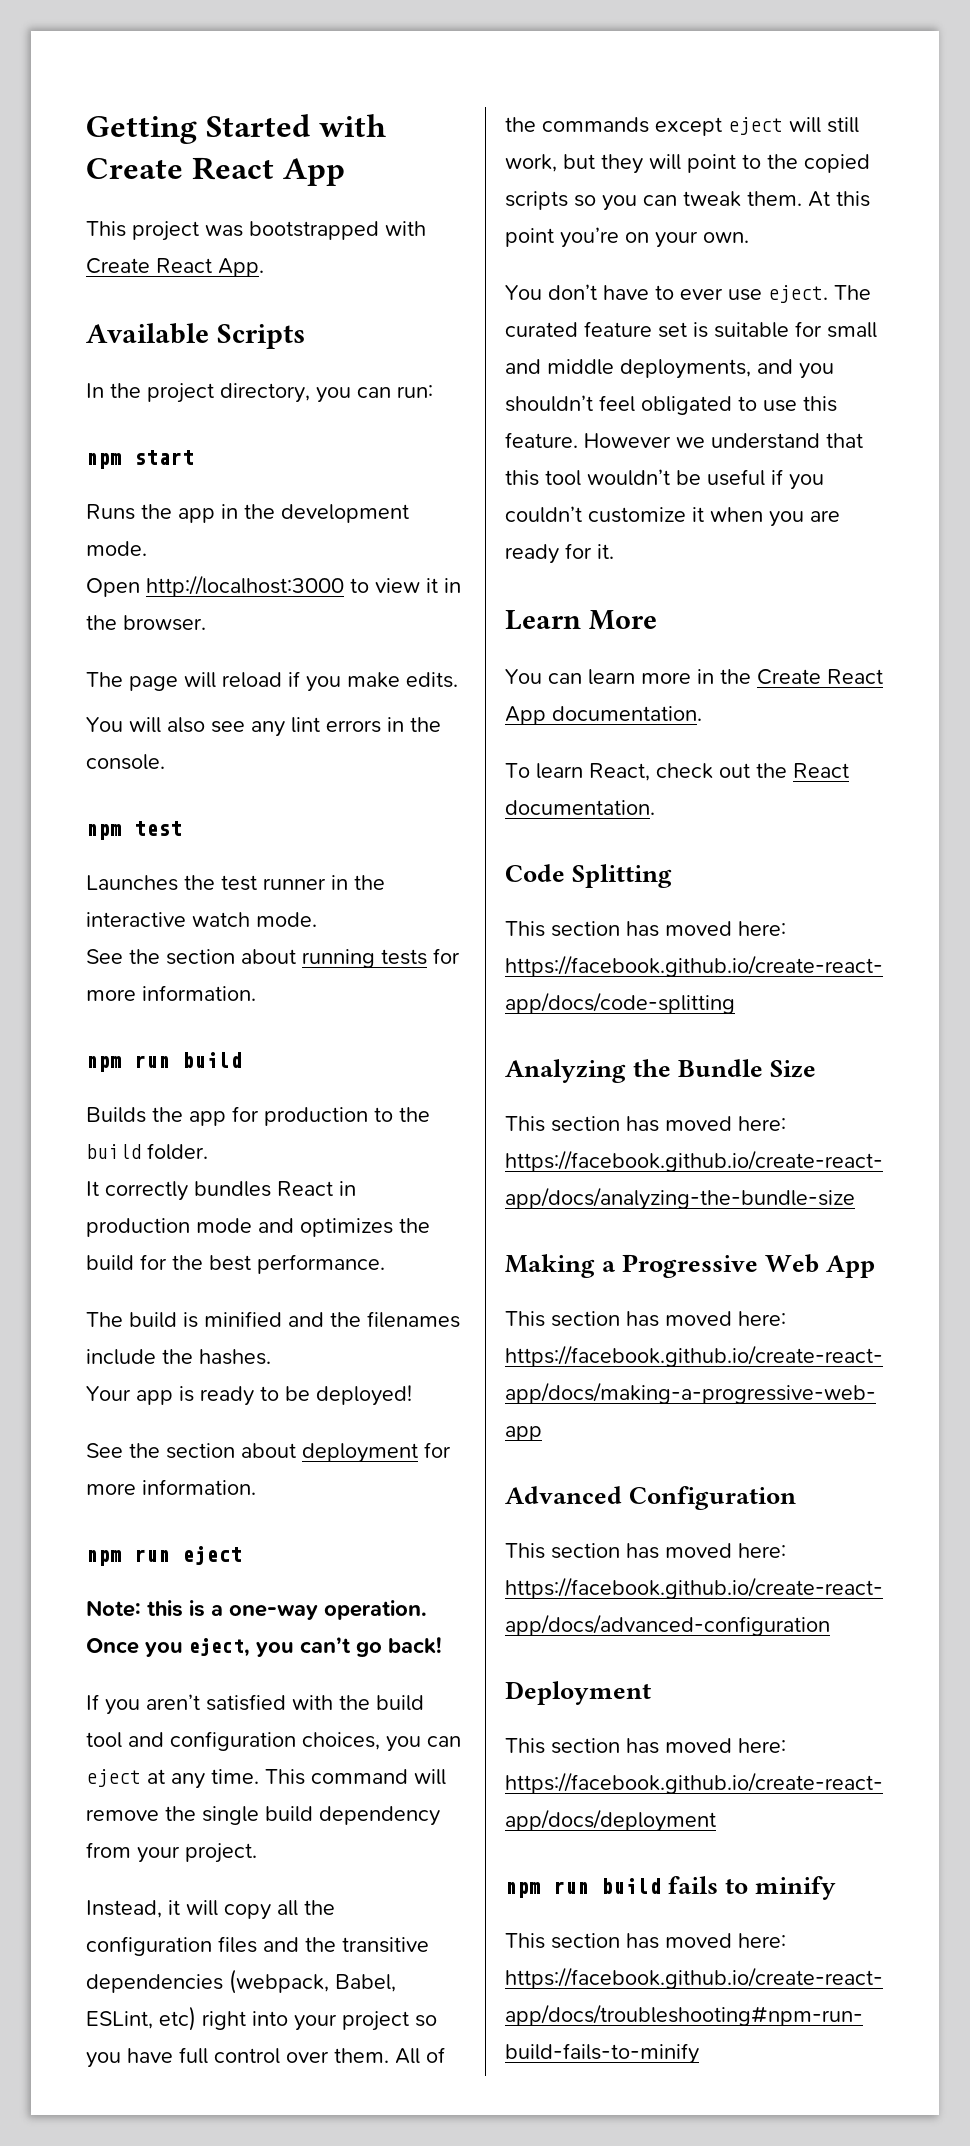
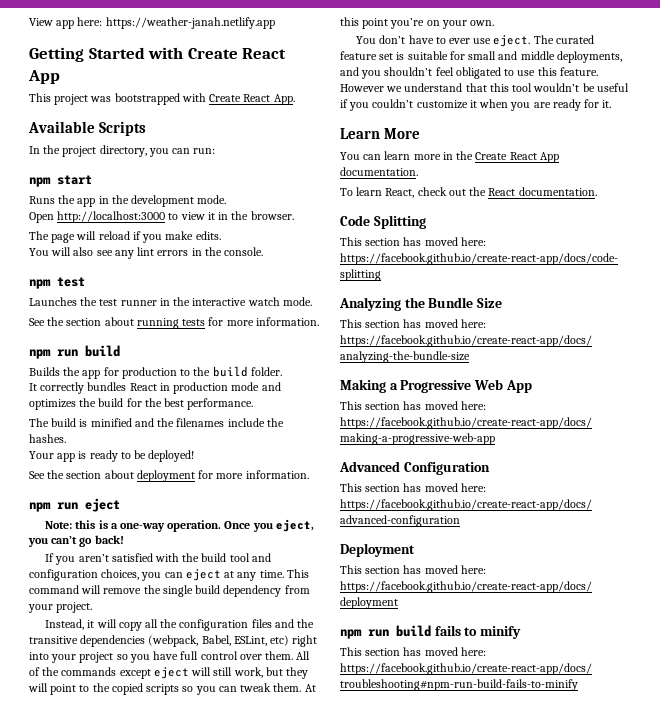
(86, 130) none -> [29,17,275,29] View app here: https://weather-janah.netlify.app //

